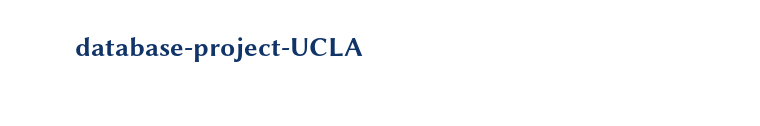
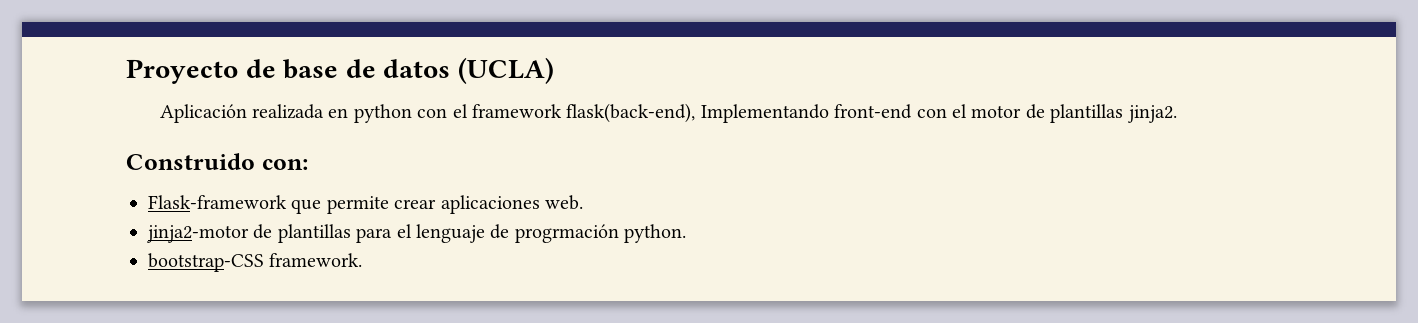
[75,37,363,62] database-project-UCLA -> [126,57,554,84] [159,103,1177,123] [126,153,308,170] [148,195,583,214] [147,224,687,243] [148,253,363,272] Proyecto de base de datos (UCLA) // Aplicación realizada en python con el framework flask(back-end), Implementando front-end con el motor de plantillas jinja2. // Construido con: // Flask-framework que permite crear aplicaciones web. // jinja2-motor de plantillas para el lenguaje de progrmación python. // bootstrap-CSS framework.

